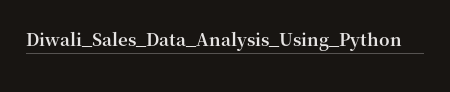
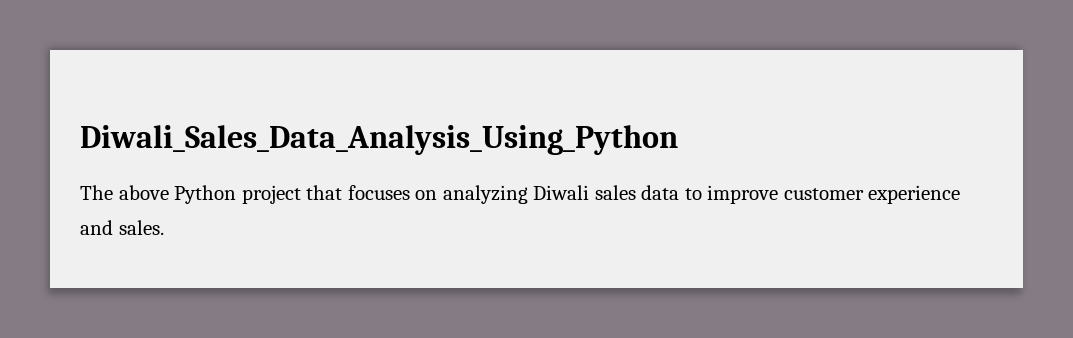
(402, 41) none -> [80,185,961,204] [80,220,164,235] // The above Python project that focuses on analyzing Diwali sales data to improve customer experience and sales.

